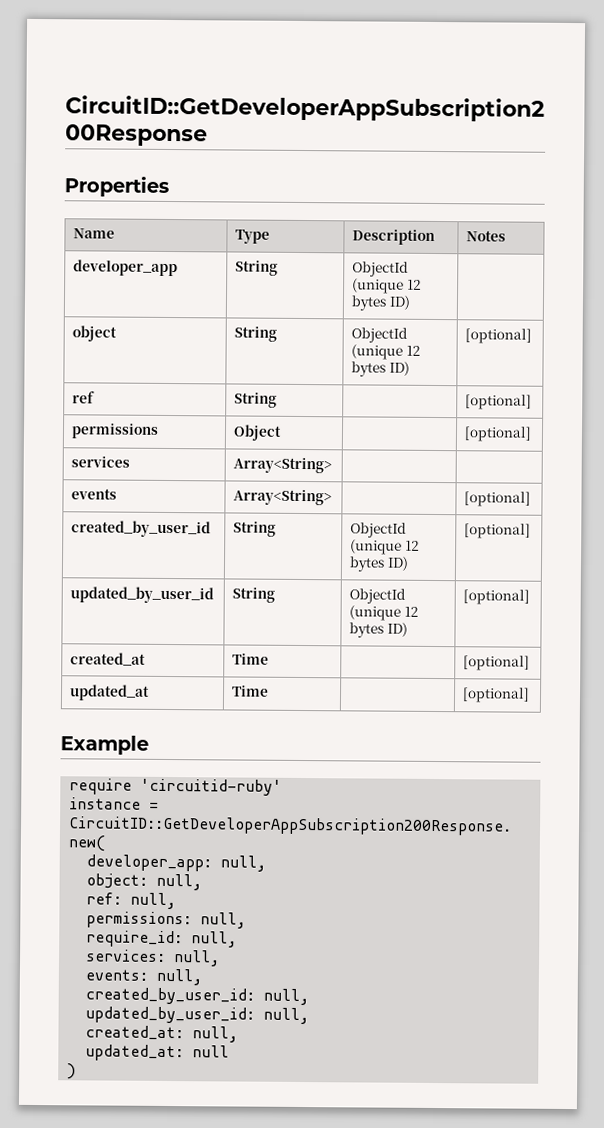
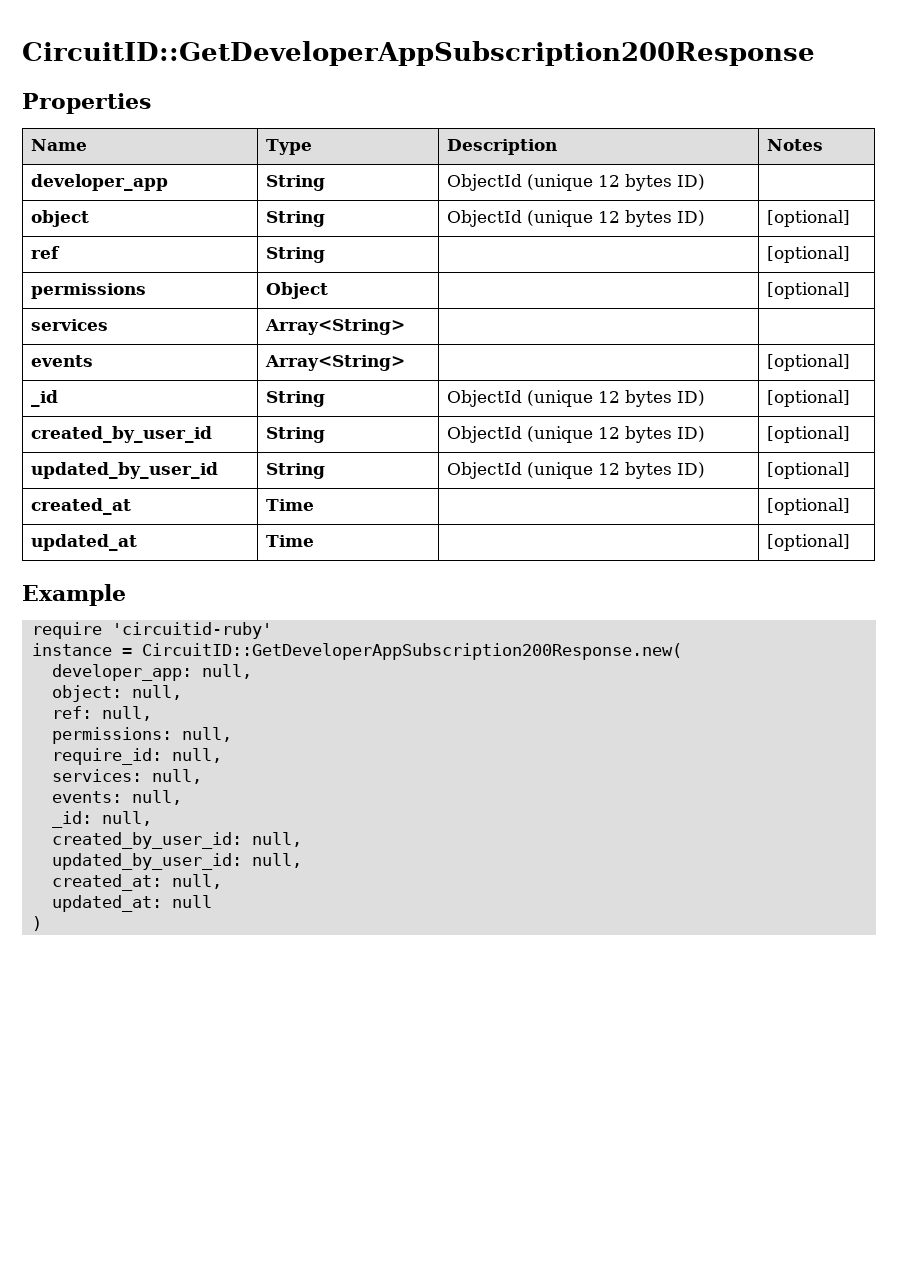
(532, 499) none -> [30,390,58,407] [265,391,325,407] [446,390,705,407] [766,390,850,407] // _id | String | ObjectId (unique 12 bytes ID) | [optional]
(202, 977) none -> [51,811,152,828] // _id: null,

